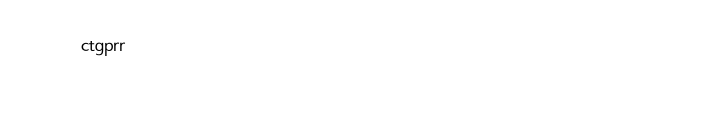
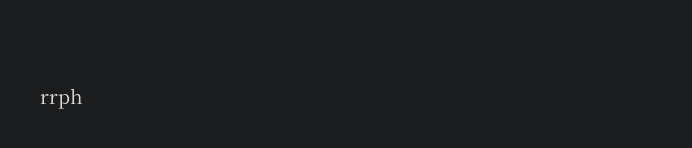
[81,41,126,56] ctgprr -> [40,88,83,109] rrph

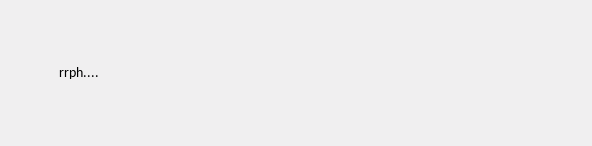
[40,88,83,109] rrph -> [59,67,99,79] rrph....

